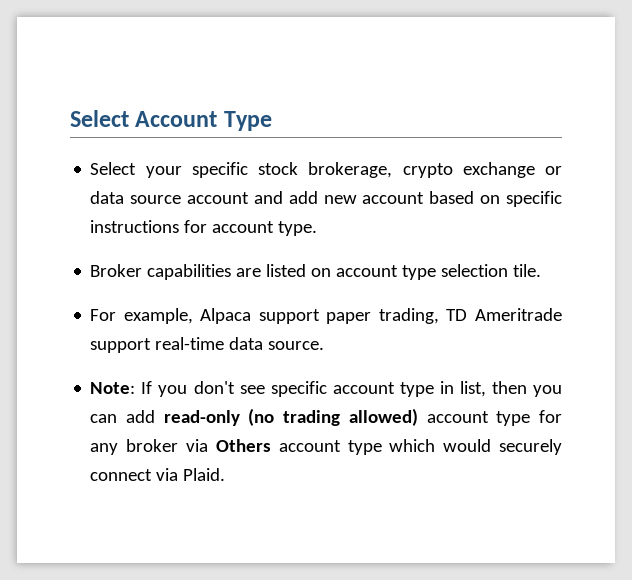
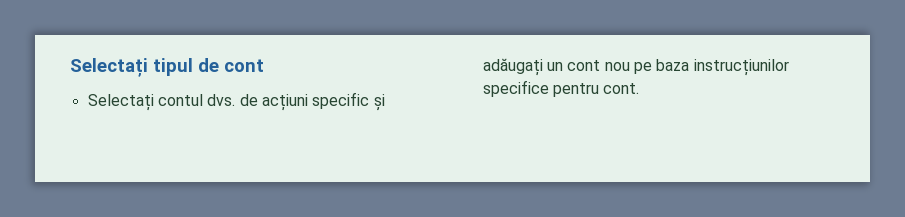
[70,110,272,131] [90,162,562,178] [90,191,563,207] [90,220,318,236] [90,264,542,280] [90,308,562,324] [90,337,325,353] [90,381,562,397] [90,408,562,426] [90,439,562,455] [90,468,226,481] Select Account Type // Select your specific stock brokerage, crypto exchange or data source account and add new account based on specific instructions for account type. // Broker capabilities are listed on account type selection tile. // For example, Alpaca support paper trading, TD Ameritrade support real-time data source. // Note: If you don't see specific account type in list, then you can add read-only (no trading allowed) account type for any broker via Others account type which would securely connect via Plaid. -> [70,58,264,77] [87,92,385,111] [482,58,789,76] [482,80,640,97] Selectați tipul de cont // Selectați contul dvs. de acțiuni specific și adăugați un cont nou pe baza instrucțiunilor specifice pentru cont.

